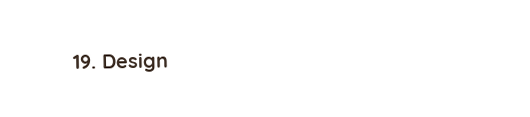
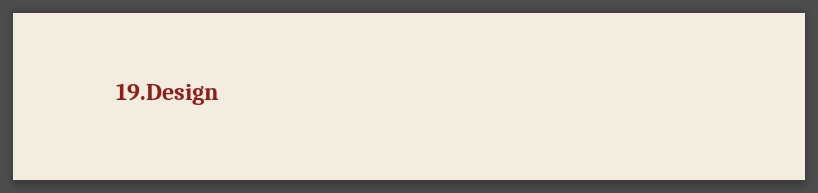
[72,52,169,73] 19. Design -> [116,83,219,105] 19.Design

